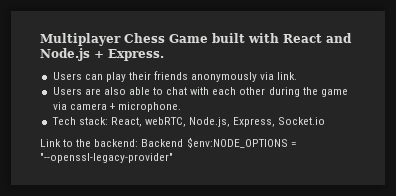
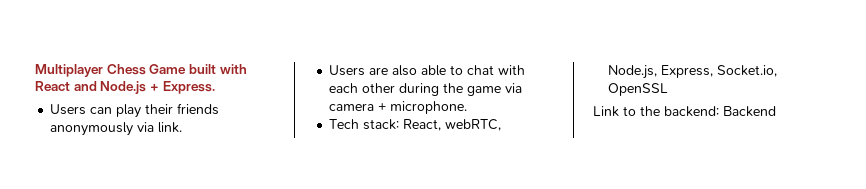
[278,117,326,125] Socket.io -> [717,65,778,77] [608,83,669,96] Socket.io, OpenSSL
[186,137,297,148] [40,153,173,163] $env:NODE_OPTIONS = "--openssl-legacy-provider" -> (776, 111) none

